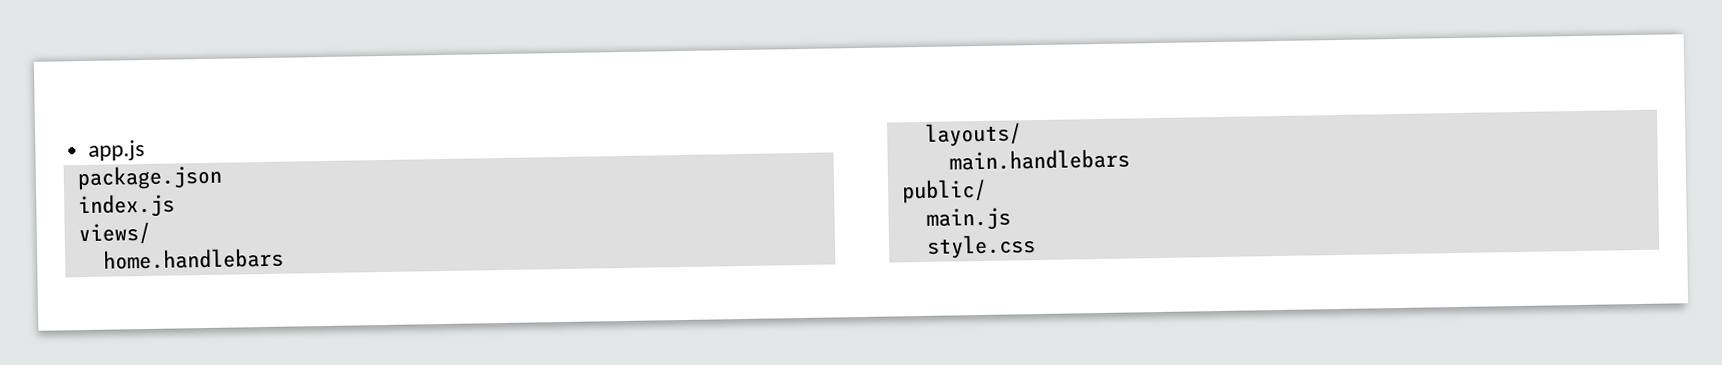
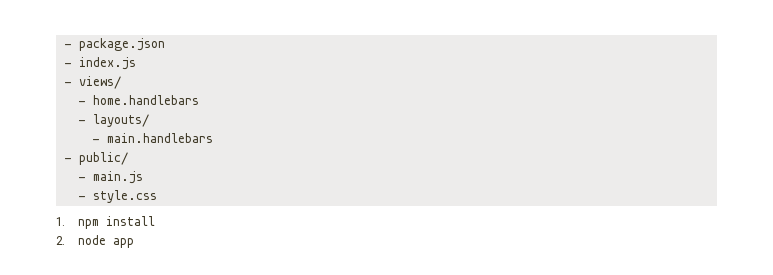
[88,139,146,161] app.js // -> [63,44,72,48] -
(222, 177) none -> [63,63,72,67] -
(175, 206) none -> [63,82,72,86] -
(151, 233) none -> [77,101,86,105] -
(284, 258) none -> [77,120,86,124] -
(1022, 134) none -> [91,139,100,143] -
(1130, 159) none -> [63,158,72,162] -
(987, 191) none -> [77,177,86,181] -
(1011, 219) none -> [77,196,86,200] -
(1036, 246) none -> [56,216,155,229] [56,235,134,248] // 1. npm install // 2. node app

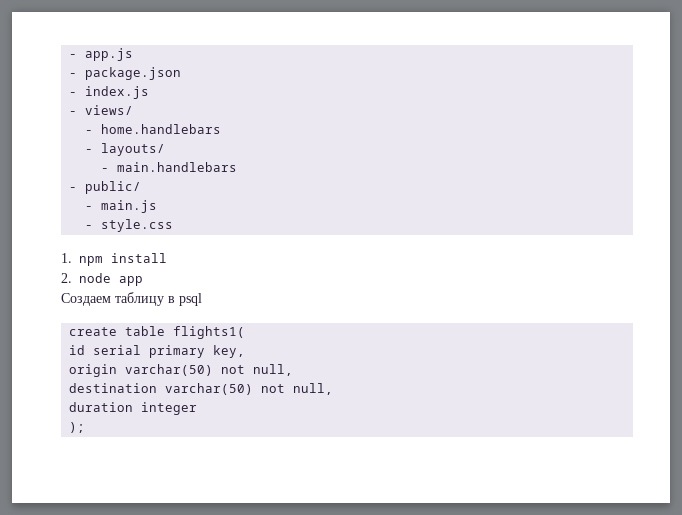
[63,44,72,48] - -> [69,48,134,61] [69,73,78,77] - app.js // -
(134, 243) none -> [61,292,202,306] [69,326,246,339] [69,345,246,358] [69,364,294,377] [69,383,334,395] [69,402,198,415] [69,422,86,433] // Создаем таблицу в psql // create table flights1( // id serial primary key, // origin varchar(50) not null, // destination varchar(50) not null, // duration integer // );

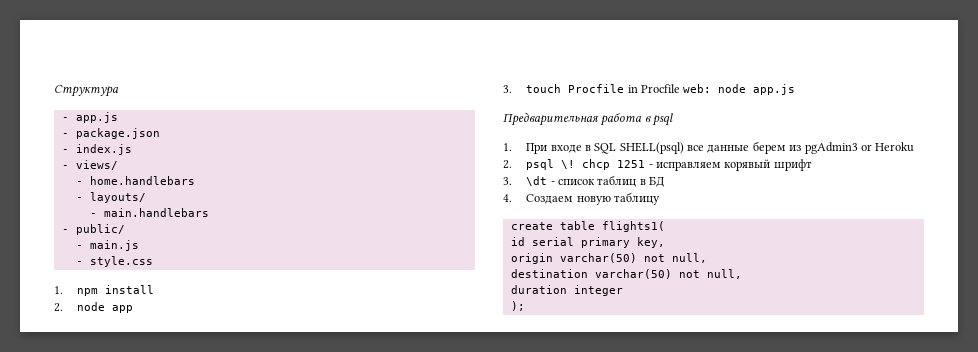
(69, 56) none -> [54,85,119,97] Структура //
[61,292,202,306] Создаем таблицу в psql -> [503,84,796,95] [503,112,674,126] [503,141,915,154] [503,159,812,171] [503,175,665,187] [503,192,660,205] 3. touch Procfile in Procfile web: node app.js // Предварительная работа в psql // 1. При входе в SQL SHELL(psql) все данные берем из pgAdmin3 or Heroku // 2. psql \! chcp 1251 - исправляем корявый шрифт // 3. \dt - список таблиц в БД // 4. Создаем новую таблицу

